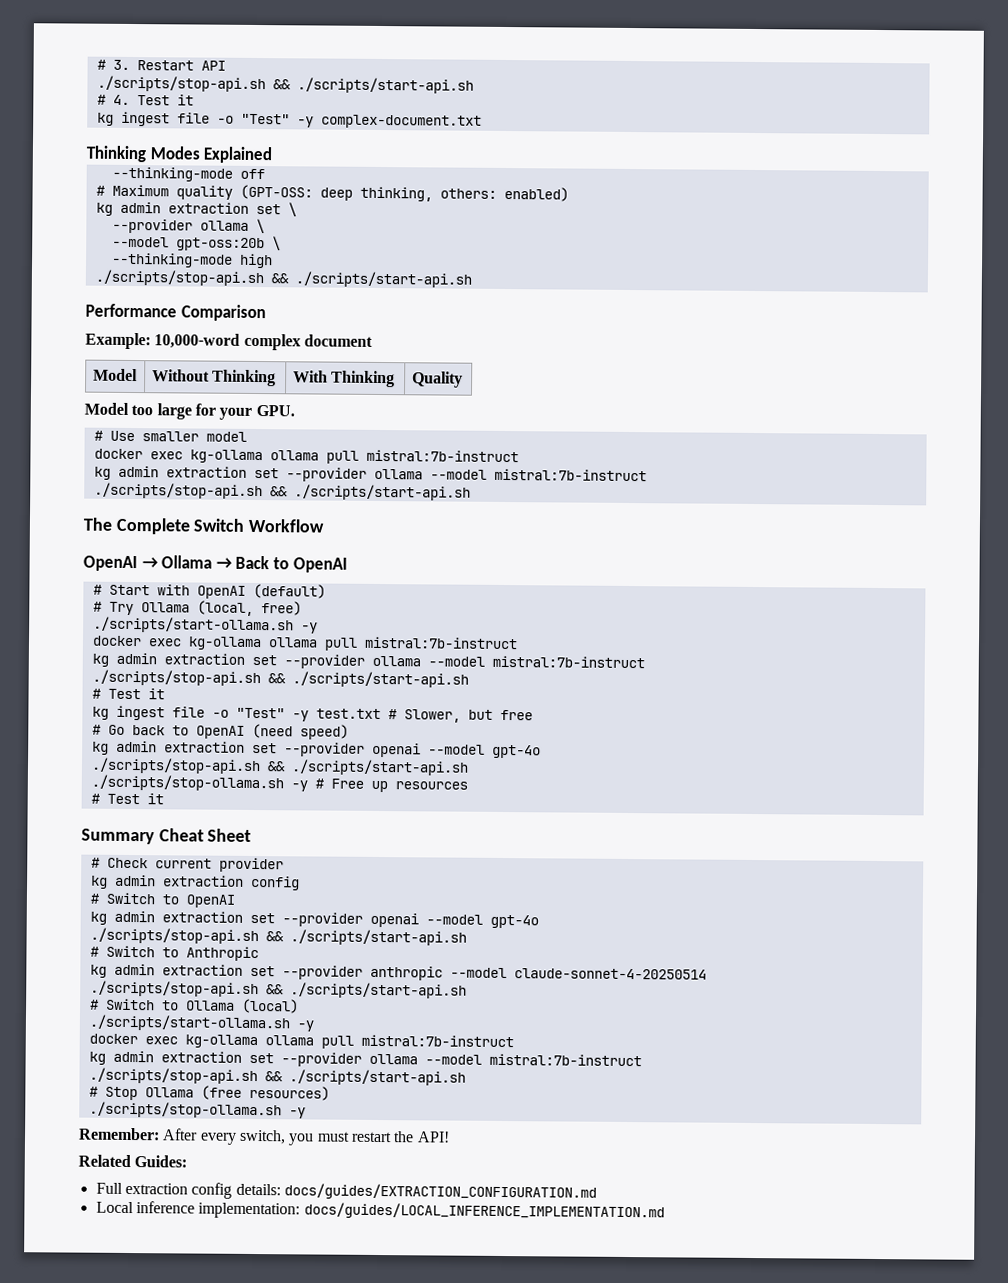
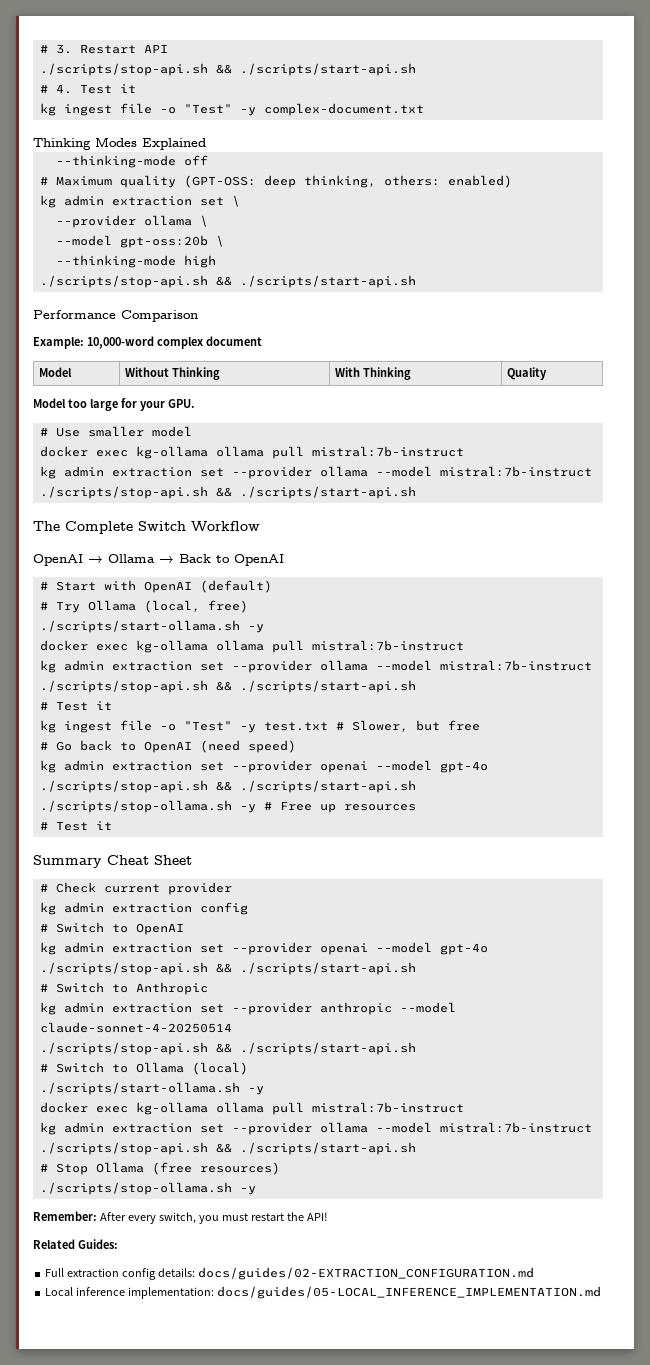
[283,1183,597,1201] docs/guides/EXTRACTION_CONFIGURATION.md -> [197,1267,534,1280] docs/guides/02-EXTRACTION_CONFIGURATION.md
[303,1202,665,1221] docs/guides/LOCAL_INFERENCE_IMPLEMENTATION.md -> [217,1286,602,1299] docs/guides/05-LOCAL_INFERENCE_IMPLEMENTATION.md

